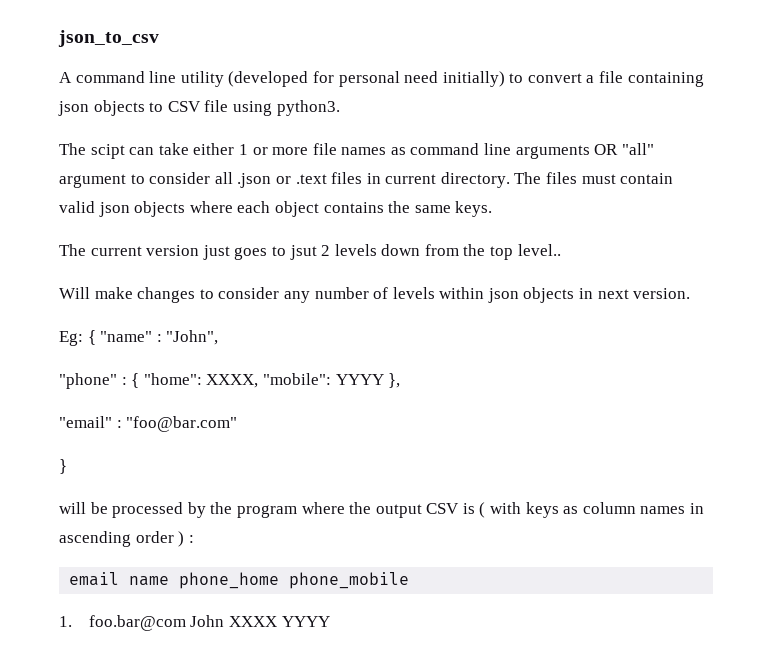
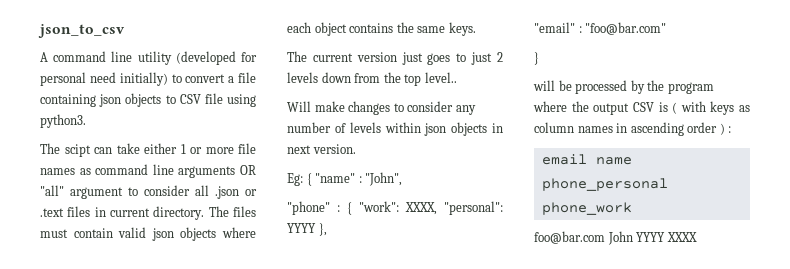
[289,245,317,260] jsut -> [471,52,493,65] just
[143,373,331,388] "home": XXXX, "mobile": -> [359,201,503,215] "work": XXXX, "personal":
[179,572,410,589] [59,615,330,631] phone_home phone_mobile // 1. foo.bar@com John XXXX YYYY -> [541,178,668,191] [541,202,632,215] [534,231,697,245] phone_personal phone_work // foo@bar.com John YYYY XXXX

